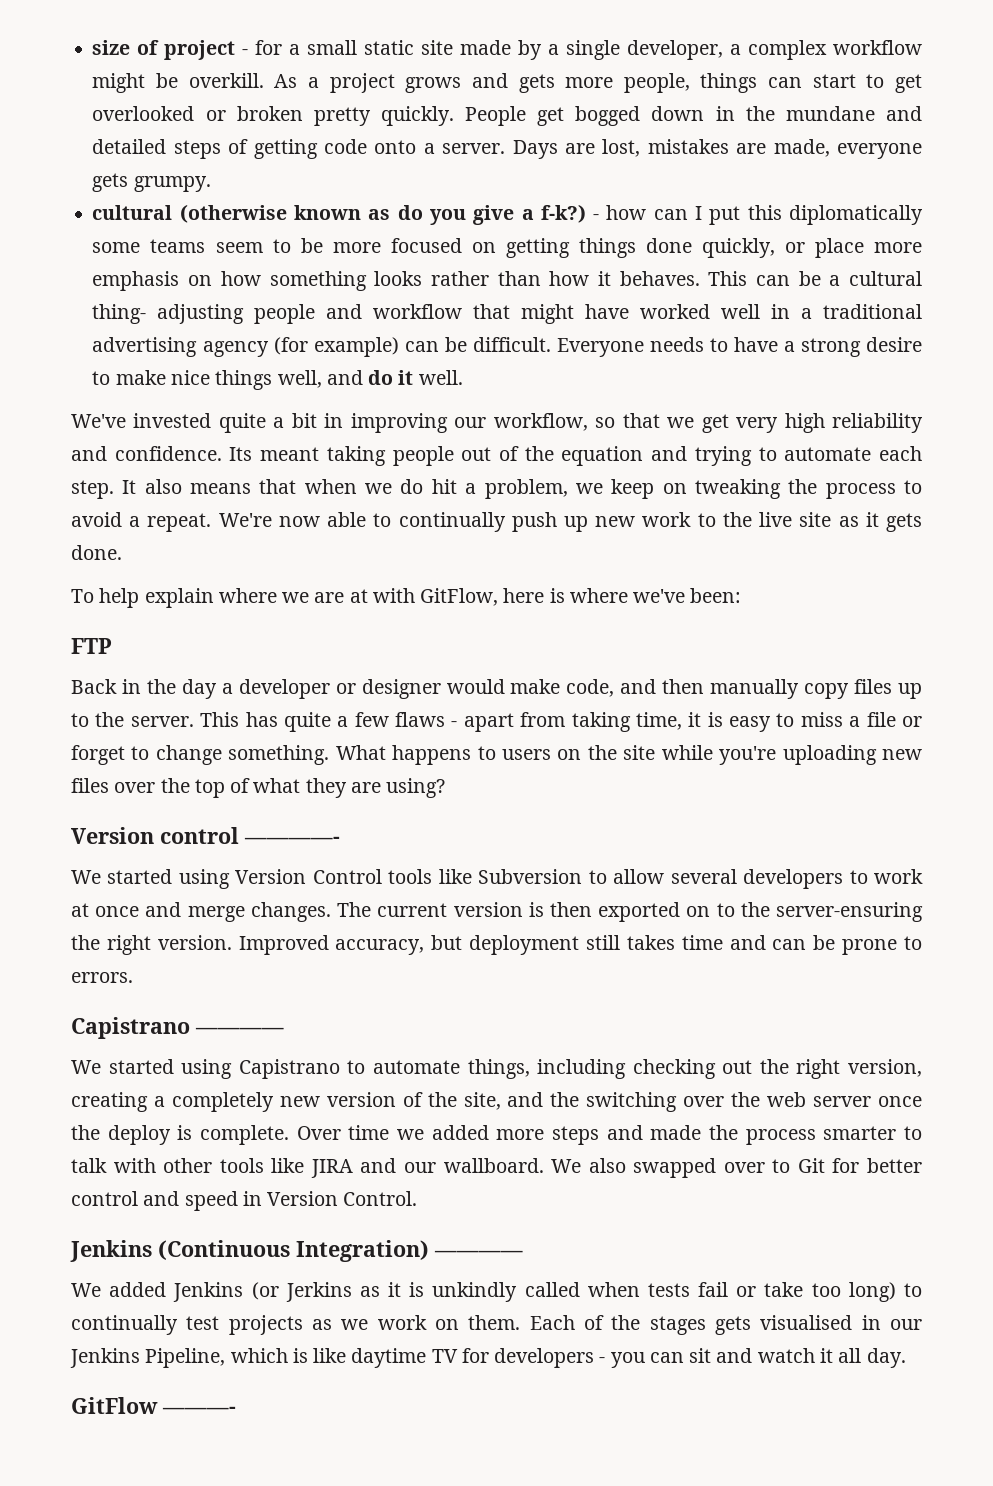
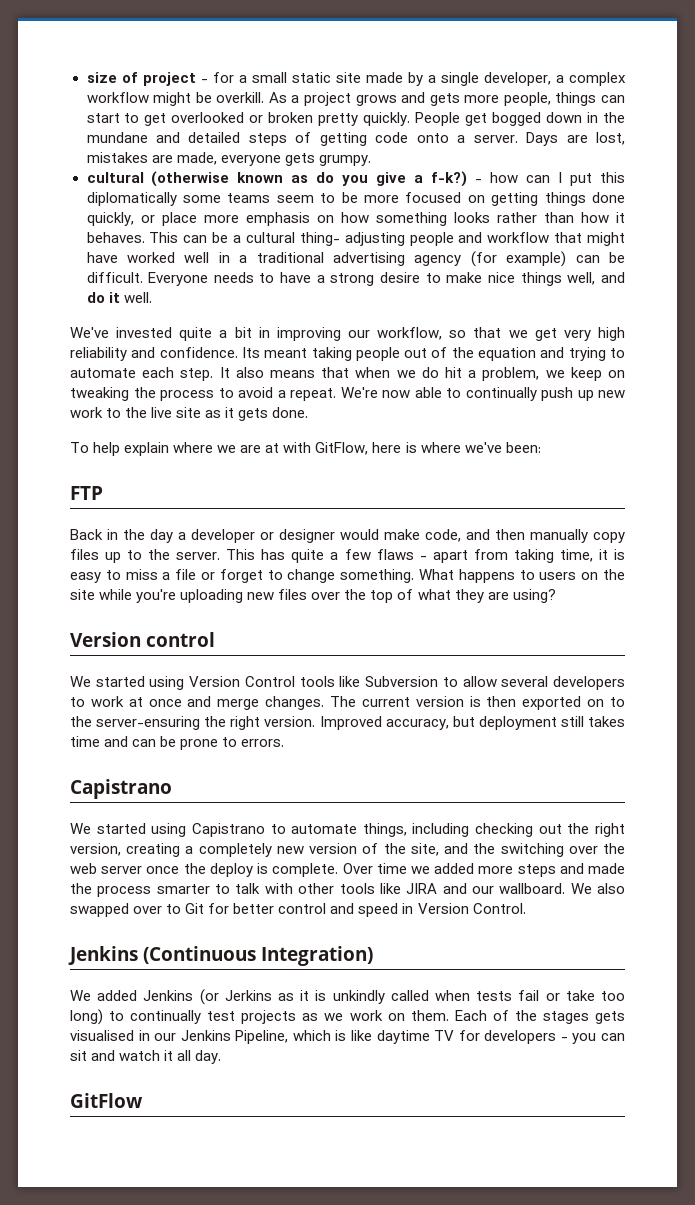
[244,836,340,844] ————- -> (216, 639) none
[195,1027,284,1034] ———— -> (172, 789) none
[434,1250,523,1257] ———— -> (374, 956) none
[162,1406,236,1414] ———- -> (143, 1100) none

